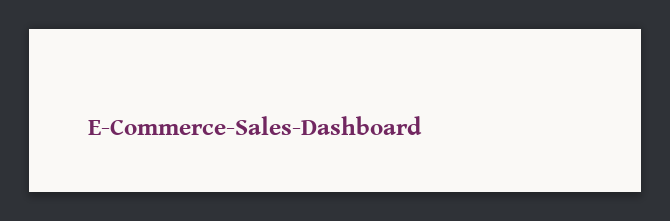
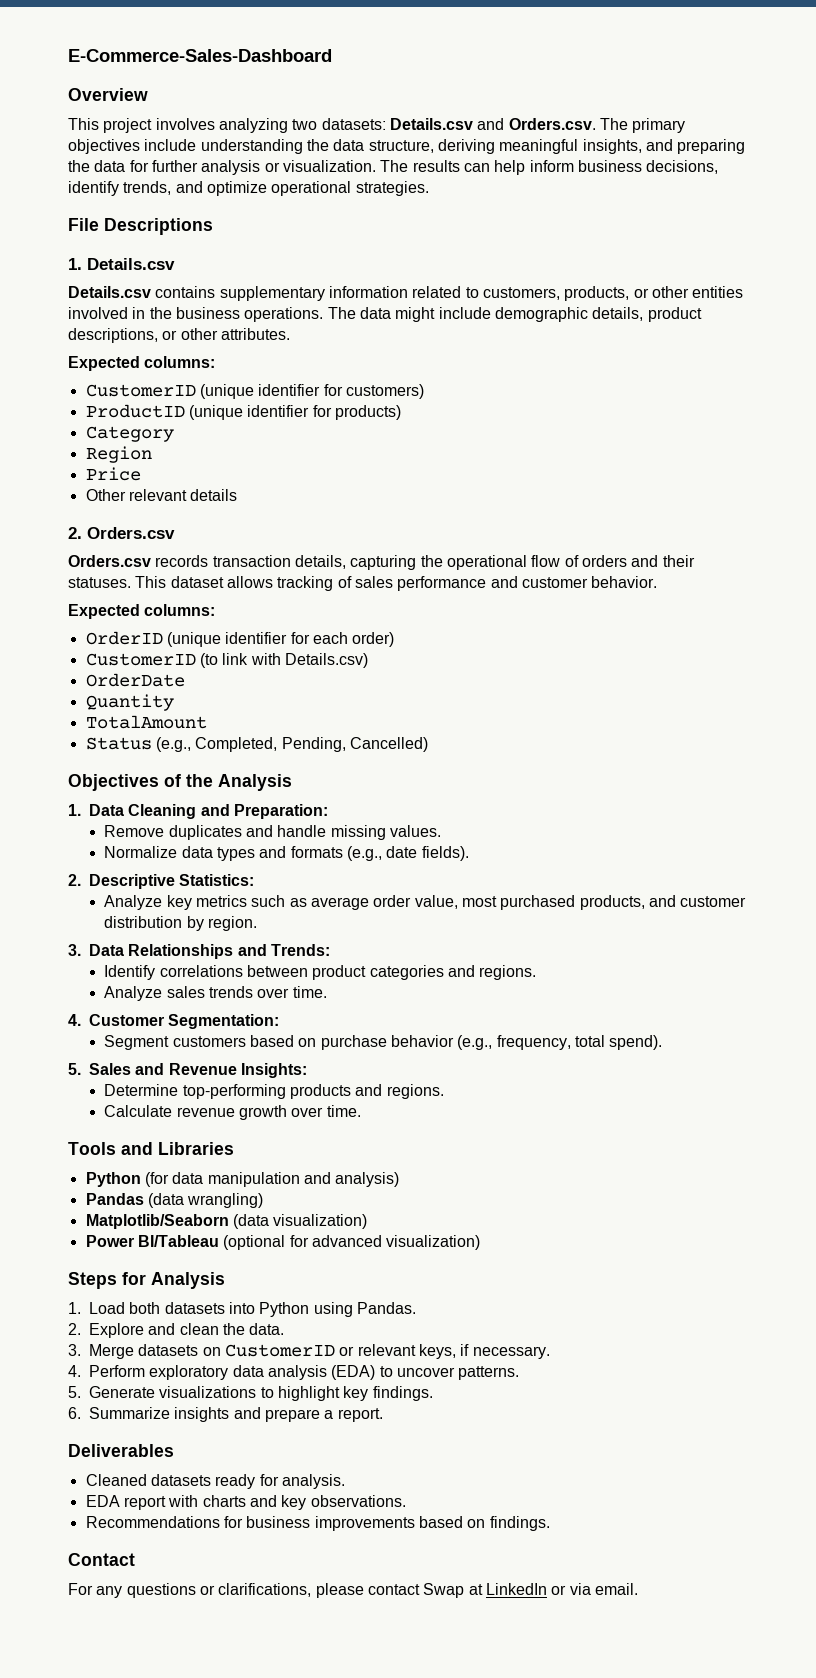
(422, 125) none -> [68,88,148,101] [68,118,686,133] [68,139,746,154] [68,160,719,175] [68,181,429,196] [68,218,213,235] [68,258,175,270] [68,286,744,301] [68,307,702,322] [68,328,290,343] [68,356,216,371] [85,384,424,399] [85,404,401,420] [85,426,174,442] [85,446,152,463] [85,467,141,481] [85,489,238,501] [68,527,175,539] [68,555,695,570] [68,576,658,591] [68,604,216,619] [85,631,395,647] [85,653,368,668] [85,673,185,687] [85,694,174,711] [85,715,207,729] [85,737,428,752] [68,774,292,791] [68,804,328,819] [104,825,442,840] [104,846,469,861] [68,874,255,889] [104,895,747,910] [104,916,258,931] [68,944,330,959] [104,965,537,980] [104,986,327,1001] [68,1014,280,1029] [104,1035,663,1050] [68,1063,307,1078] [104,1084,444,1099] [104,1105,361,1120] [68,1142,234,1155] [85,1172,400,1187] [85,1193,264,1208] [85,1214,368,1229] [85,1235,481,1250] [68,1272,225,1289] [68,1302,416,1317] [68,1323,285,1338] [68,1344,550,1359] [68,1365,520,1380] [68,1386,433,1401] [68,1407,383,1422] [68,1444,174,1457] [85,1474,345,1489] [85,1495,406,1510] [85,1516,550,1531] [68,1553,135,1566] [68,1583,638,1598] // Overview // This project involves analyzing two datasets: Details.csv and Orders.csv. The primary objectives include understanding the data structure, deriving meaningful insights, and preparing the data for further analysis or visualization. The results can help inform business decisions, identify trends, and optimize operational strategies. // File Descriptions // 1. Details.csv // Details.csv contains supplementary information related to customers, products, or other entities involved in the business operations. The data might include demographic details, product descriptions, or other attributes. // Expected columns: // CustomerID (unique identifier for customers) // ProductID (unique identifier for products) // Category // Region // Price // Other relevant details // 2. Orders.csv // Orders.csv records transaction details, capturing the operational flow of orders and their statuses. This dataset allows tracking of sales performance and customer behavior. // Expected columns: // OrderID (unique identifier for each order) // CustomerID (to link with Details.csv) // OrderDate // Quantity // TotalAmount // Status (e.g., Completed, Pending, Cancelled) // Objectives of the Analysis // 1. Data Cleaning and Preparation: // Remove duplicates and handle missing values. // Normalize data types and formats (e.g., date fields). // 2. Descriptive Statistics: // Analyze key metrics such as average order value, most purchased products, and customer distribution by region. // 3. Data Relationships and Trends: // Identify correlations between product categories and regions. // Analyze sales trends over time. // 4. Customer Segmentation: // Segment customers based on purchase behavior (e.g., frequency, total spend). // 5. Sales and Revenue Insights: // Determine top-performing products and regions. // Calculate revenue growth over time. // Tools and Libraries // Python (for data manipulation and analysis) // Pandas (data wrangling) // Matplotlib/Seaborn (data visualization) // Power BI/Tableau (optional for advanced visualization) // Steps for Analysis // 1. Load both datasets into Python using Pandas. // 2. Explore and clean the data. // 3. Merge datasets on CustomerID or relevant keys, if necessary. // 4. Perform exploratory data analysis (EDA) to uncover patterns. // 5. Generate visualizations to highlight key findings. // 6. Summarize insights and prepare a report. // Deliverables // Cleaned datasets ready for analysis. // EDA report with charts and key observations. // Recommendations for business improvements based on findings. // Contact // For any questions or clarifications, please contact Swap at LinkedIn or via email.

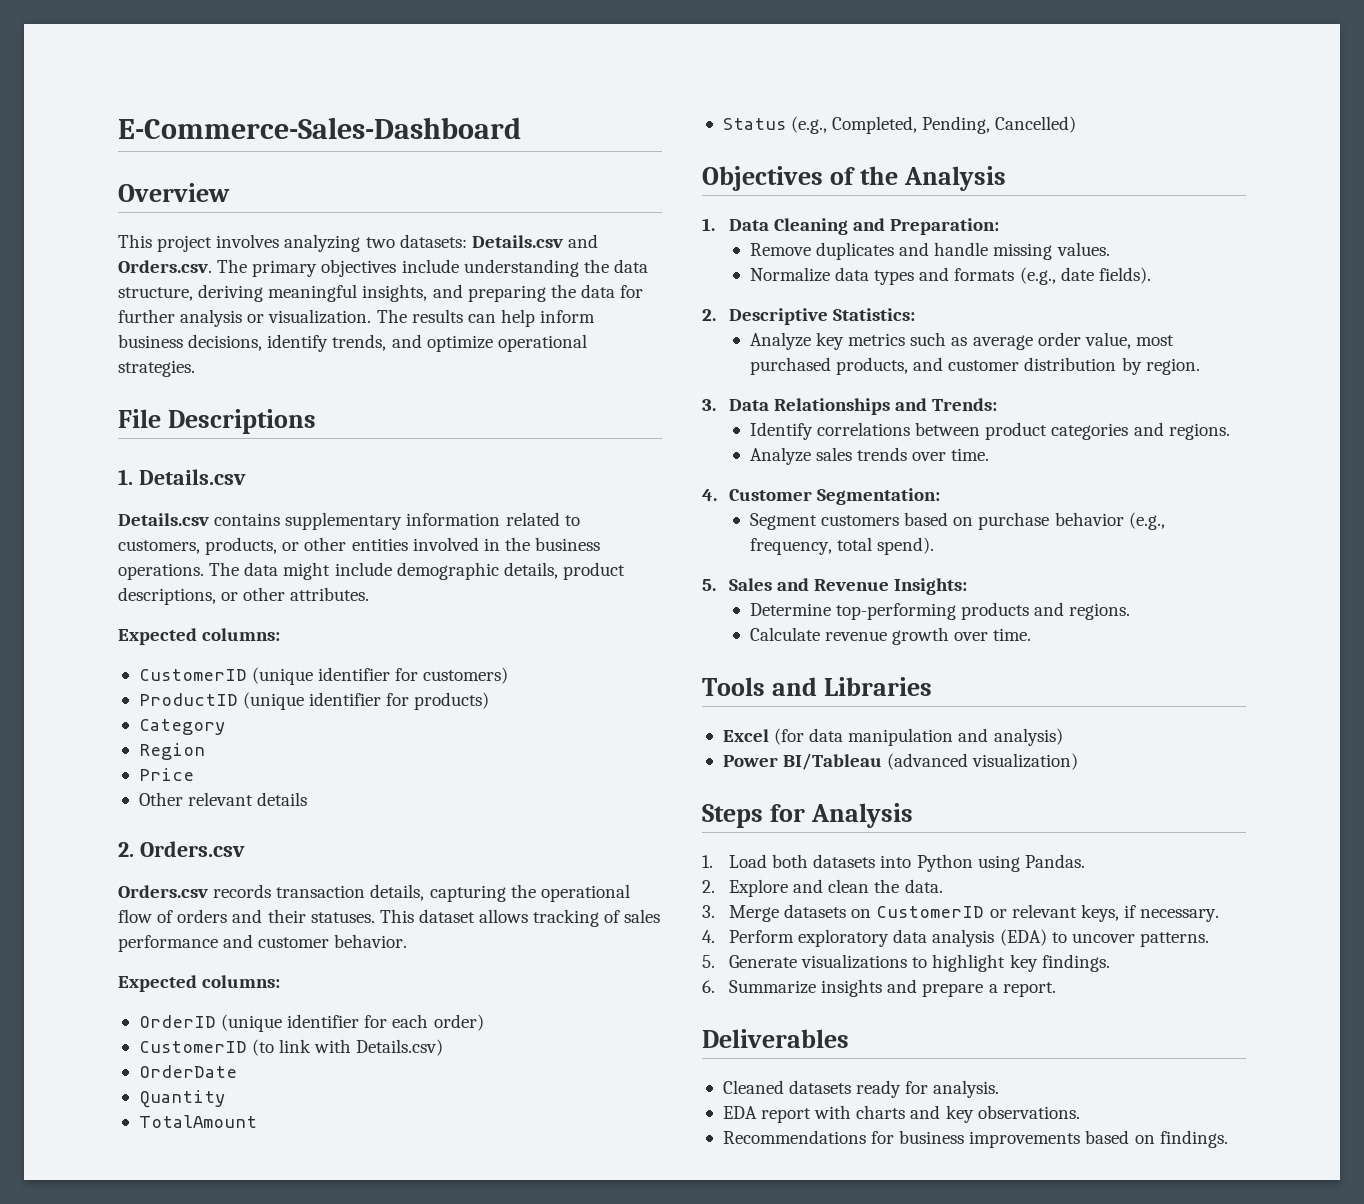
[85,1172,141,1187] Python -> [722,729,769,742] Excel
[85,1193,264,1208] [85,1214,368,1229] // Pandas (data wrangling) // Matplotlib/Seaborn (data visualization) -> (1063, 737) none
[223,1235,382,1250] (optional for advanced -> [887,753,969,770] (advanced
[68,1553,135,1566] [68,1583,638,1598] // Contact // For any questions or clarifications, please contact Swap at LinkedIn or via email. -> (1228, 1139) none

